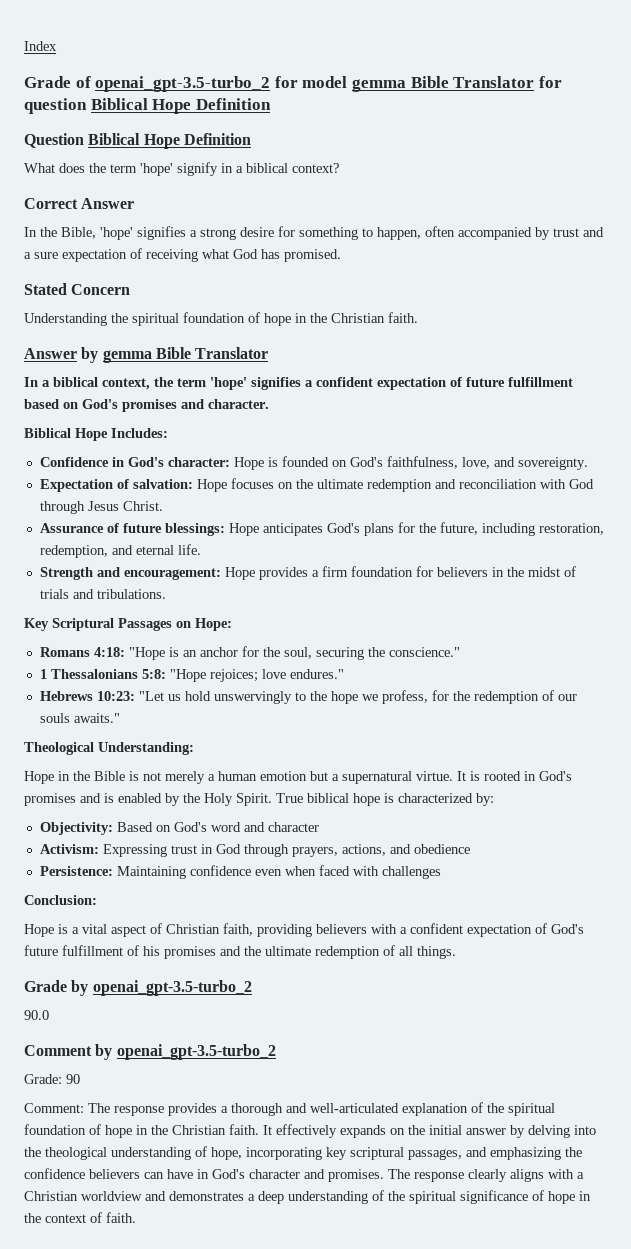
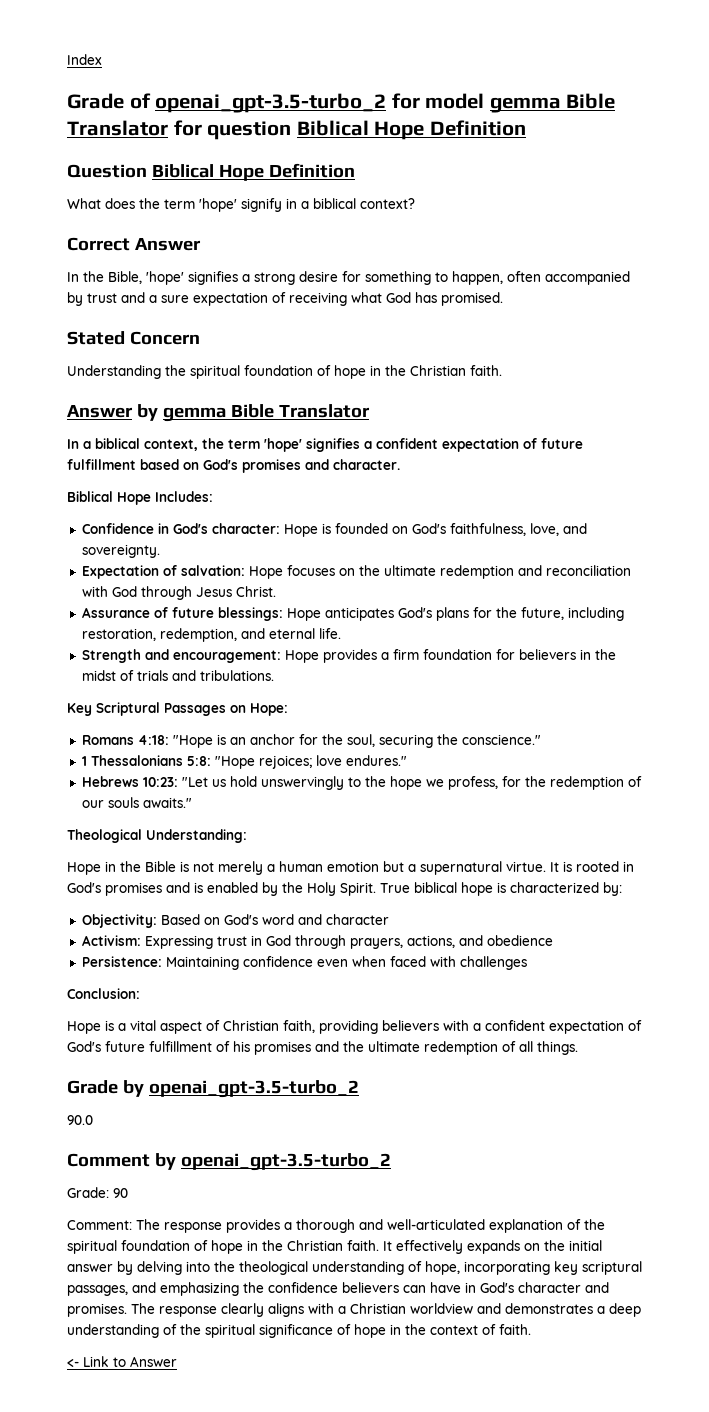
(136, 1217) none -> [67,1356,177,1367] // <- Link to Answer

